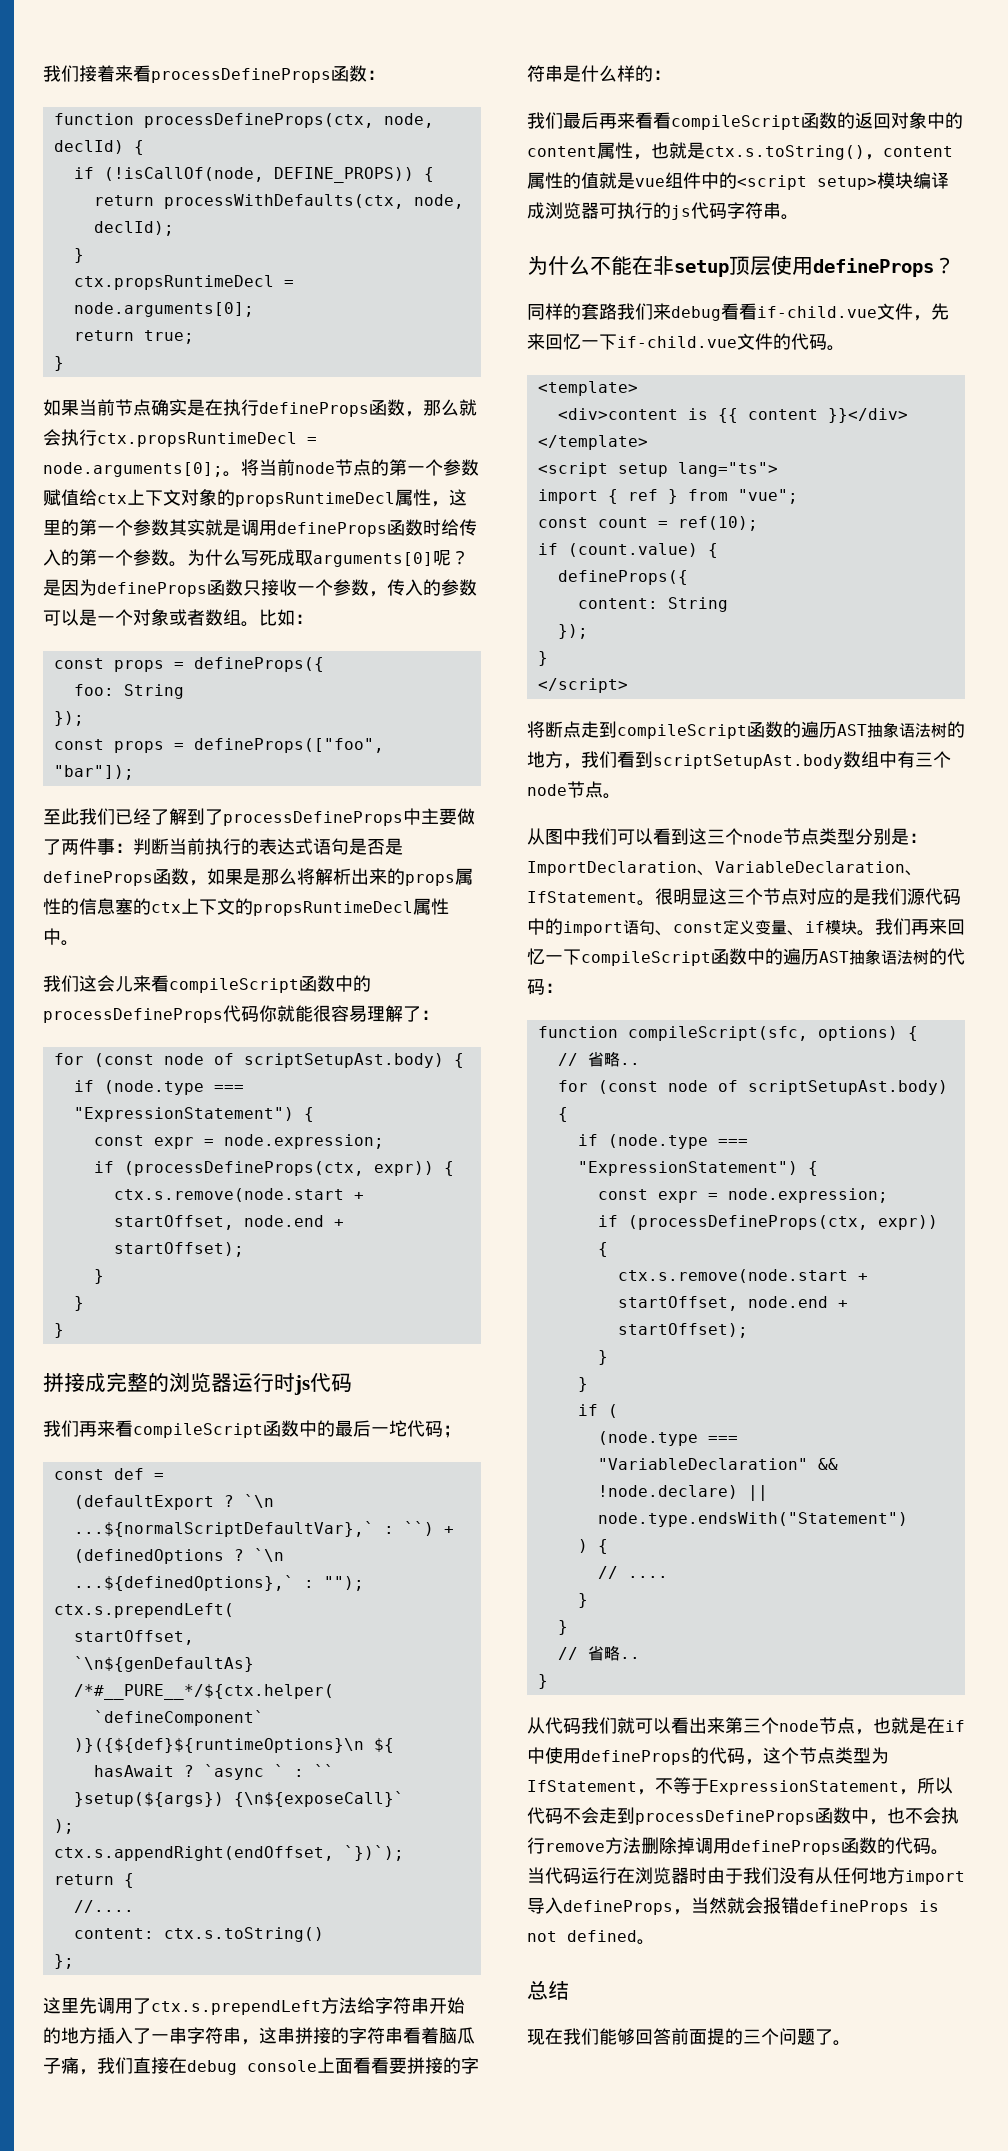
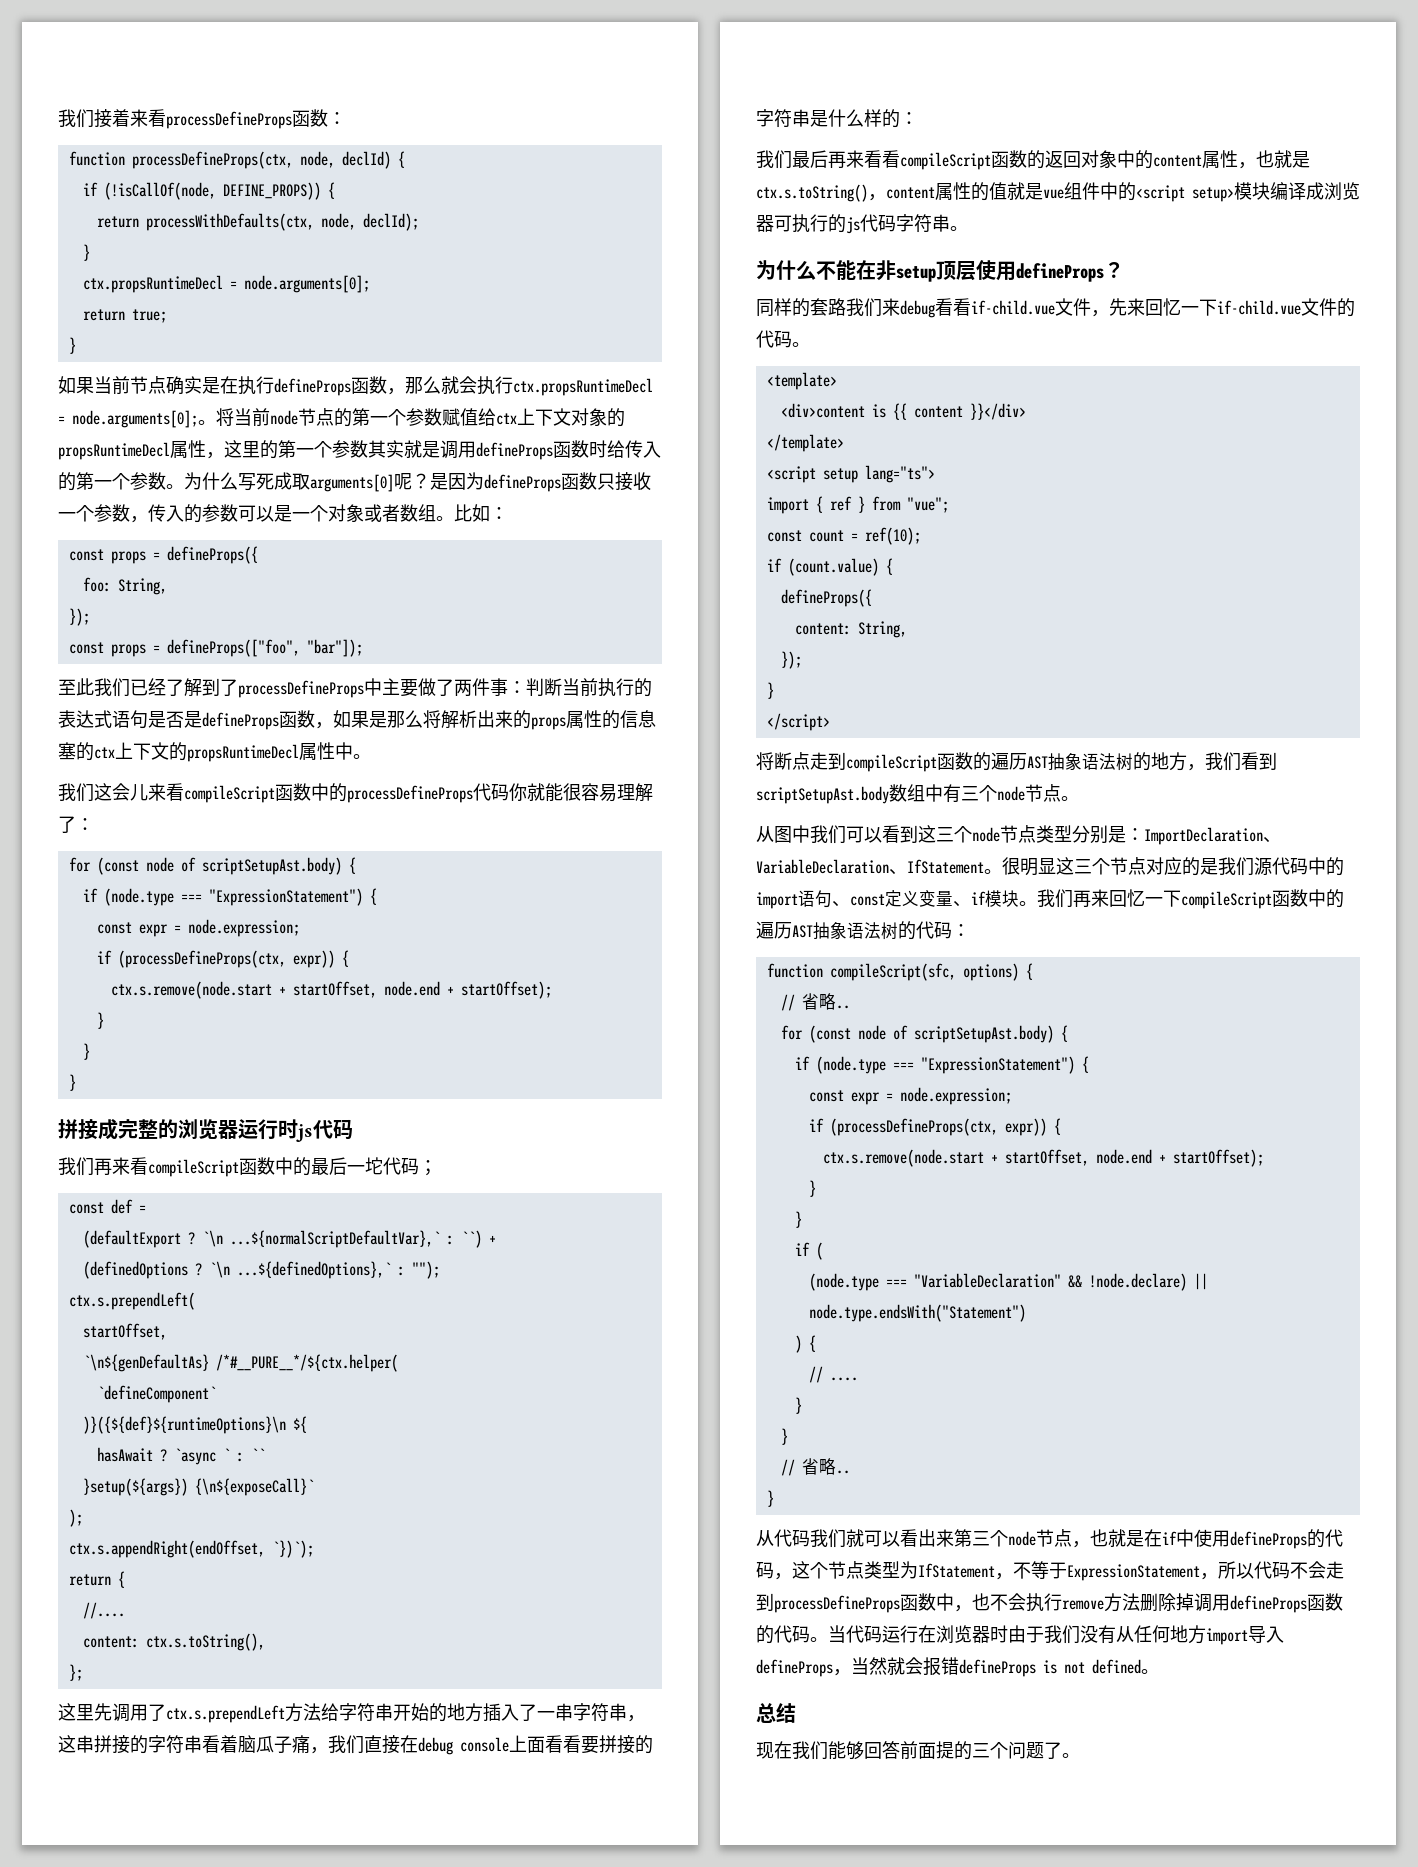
[123,684,184,699] String -> [117,578,167,595] String,
[163,1927,324,1942] ctx.s.toString() -> [145,1633,265,1651] ctx.s.toString(),
[667,597,728,612] String -> [857,621,907,638] String,

